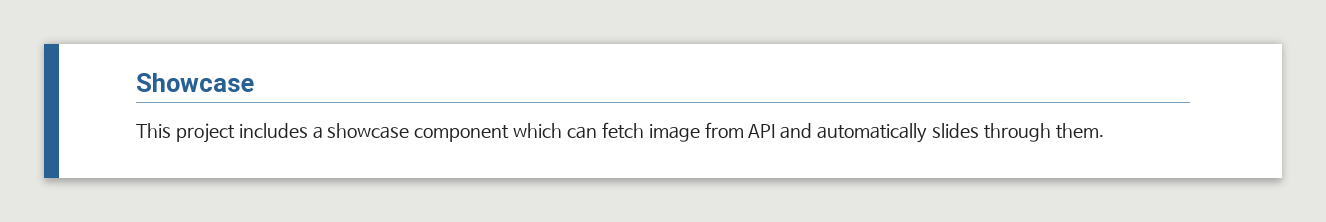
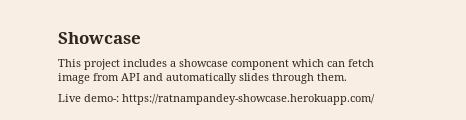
(1104, 131) none -> [58,94,375,105] // Live demo-: https://ratnampandey-showcase.herokuapp.com/

